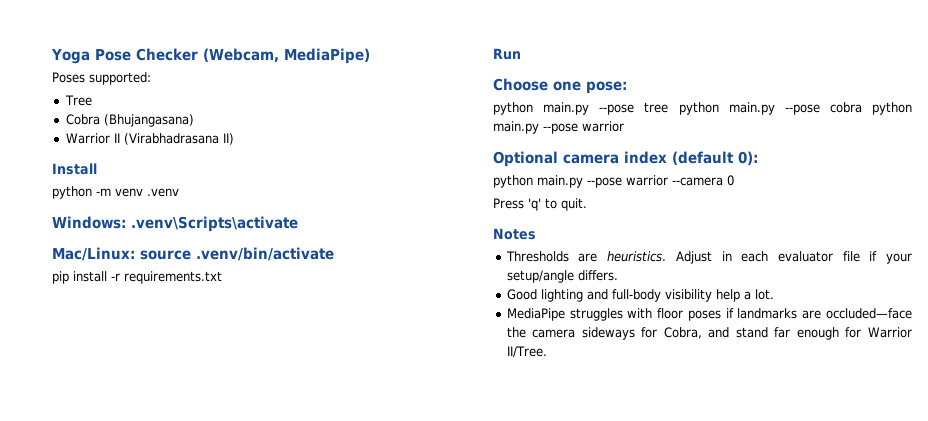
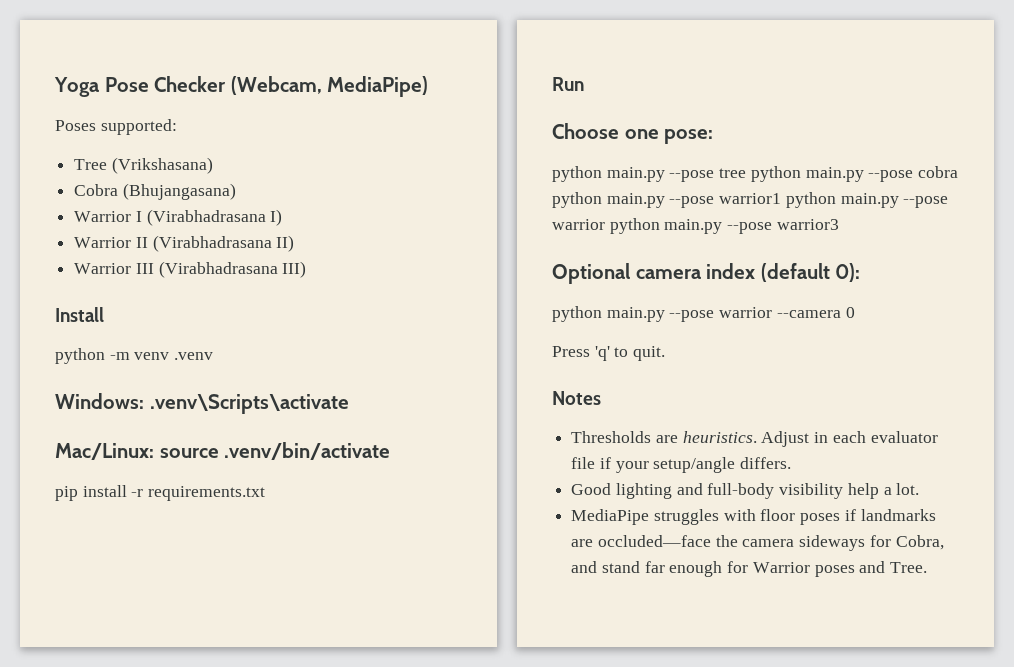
(92, 100) none -> [111,157,213,174] (Vrikshasana)
(194, 120) none -> [74,209,283,226] // Warrior I (Virabhadrasana I)
(234, 139) none -> [74,261,307,278] // Warrior III (Virabhadrasana III)
[582,121,624,132] warrior -> [719,192,949,208] [552,218,839,234] warrior1 python main.py --pose warrior python main.py --pose warrior3
[506,346,547,358] II/Tree. -> [814,561,928,577] poses and Tree.

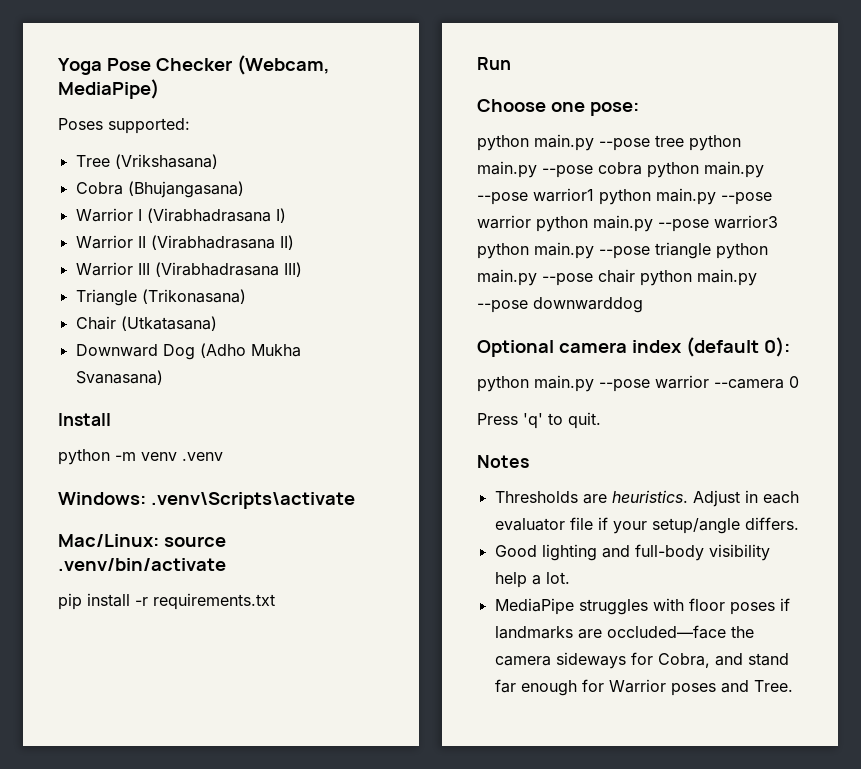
(307, 269) none -> [75,289,246,306] [75,316,217,331] [75,343,301,360] [75,370,163,385] // Triangle (Trikonasana) // Chair (Utkatasana) // Downward Dog (Adho Mukha Svanasana)
(839, 224) none -> [477,242,768,259] [477,269,757,286] [477,297,643,313] python main.py --pose triangle python main.py --pose chair python main.py --pose downwarddog

